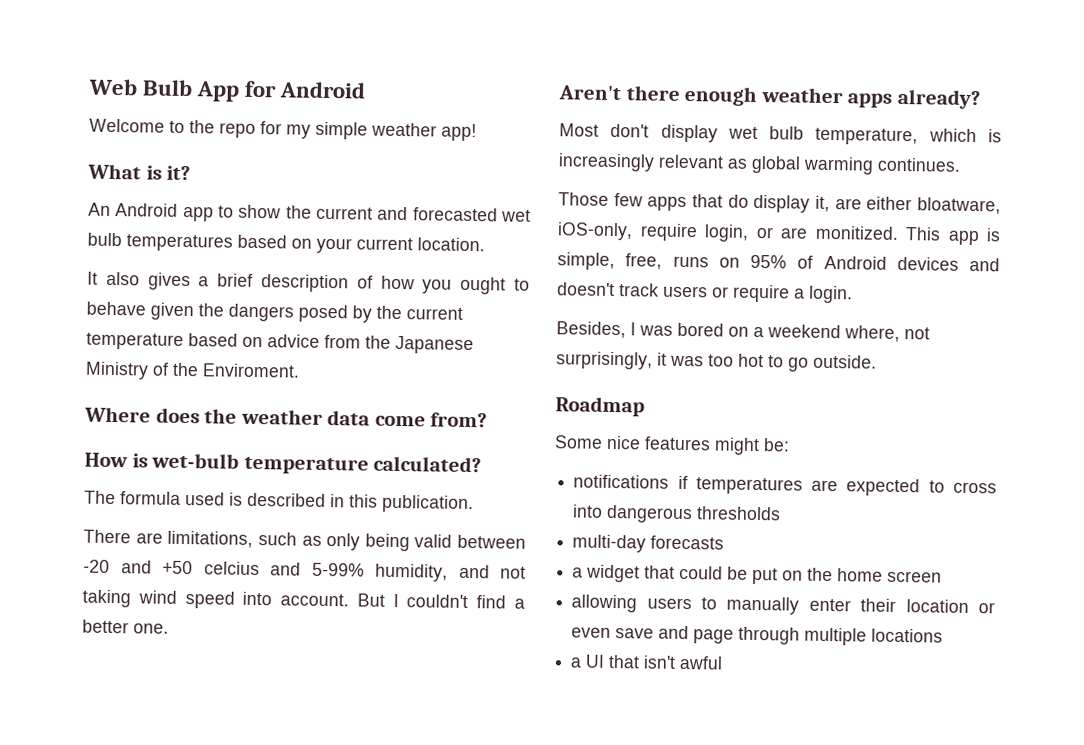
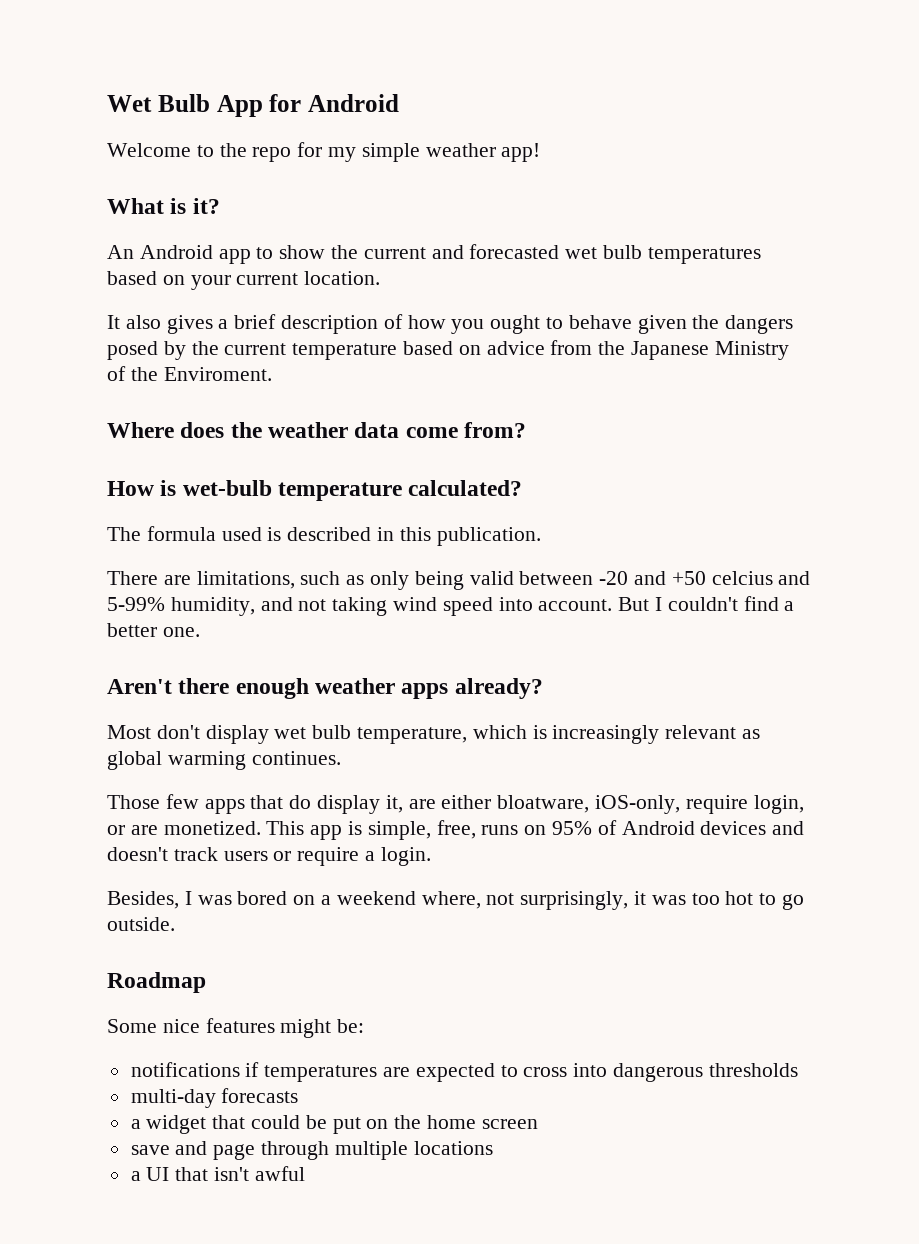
[88,78,138,96] Web -> [107,95,152,112] Wet
[814,225,899,240] monitized. -> [163,821,261,835] monetized.
[571,594,995,615] [571,627,612,638] allowing users to manually enter their location or even -> (538, 1124) none

